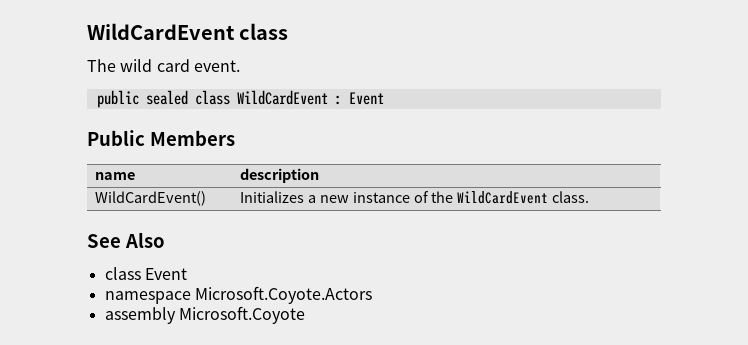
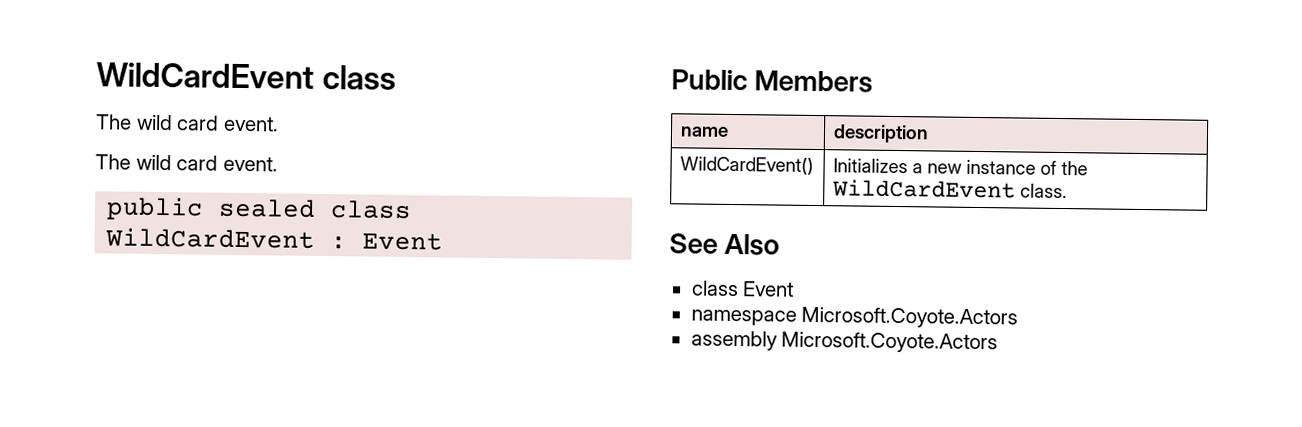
(240, 66) none -> [95,154,278,172] // The wild card event.
[178,306,305,324] Microsoft.Coyote -> [781,331,999,354] Microsoft.Coyote.Actors

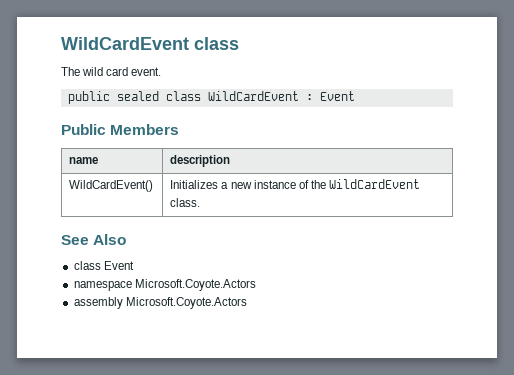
[95,154,278,172] // The wild card event. -> (162, 71) none

